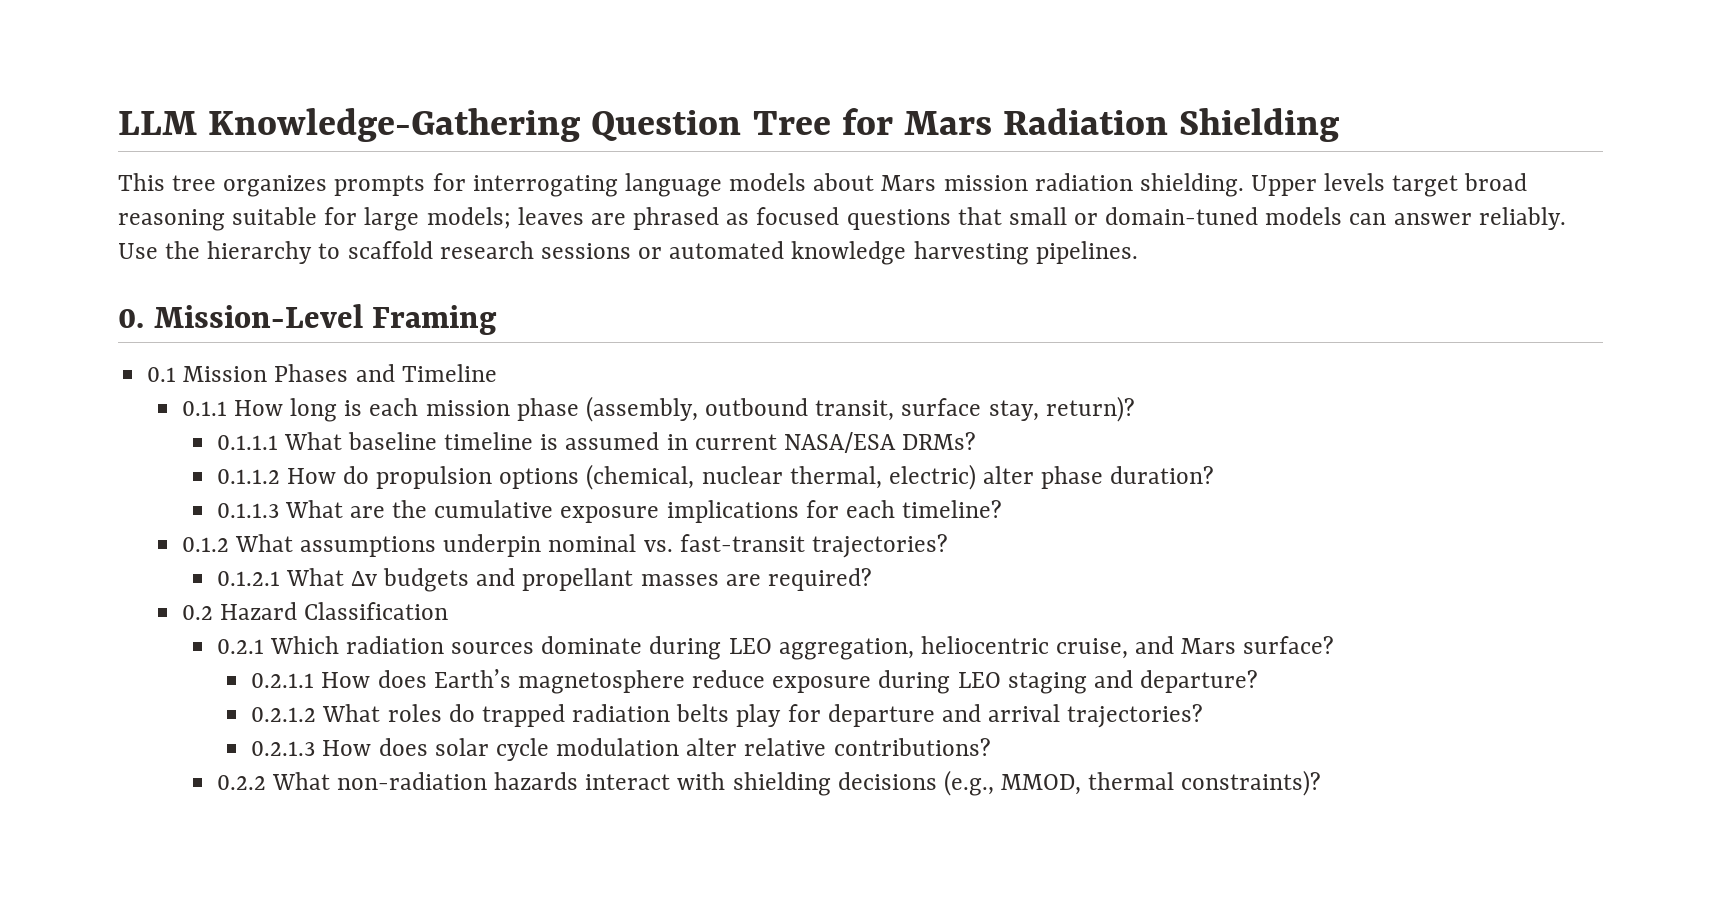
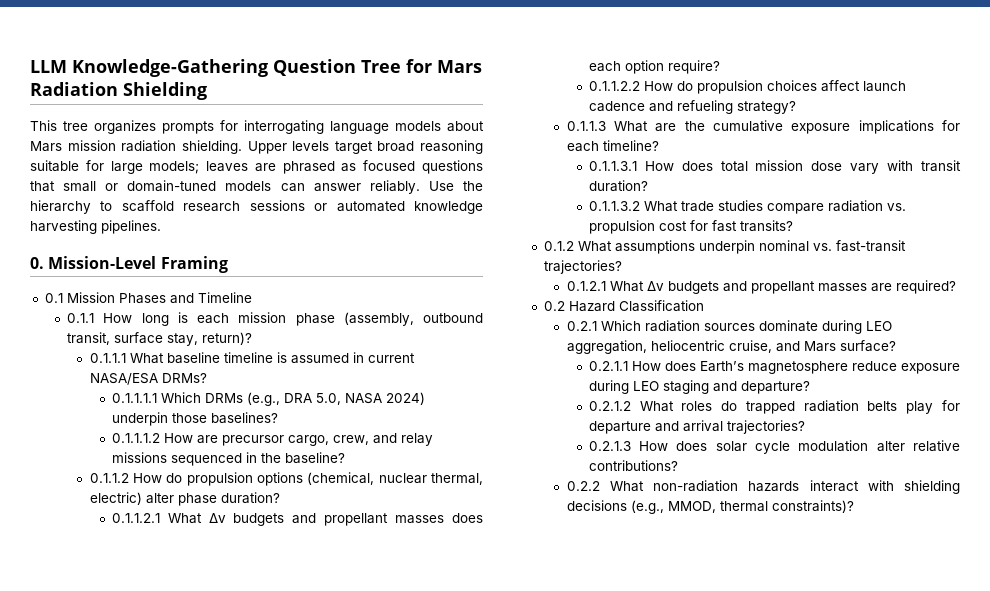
(976, 441) none -> [111,392,425,406] [111,412,278,426] [111,433,433,446] [111,452,345,466] // 0.1.1.1.1 Which DRMs (e.g., DRA 5.0, NASA 2024) underpin those baselines? // 0.1.1.1.2 How are precursor cargo, crew, and relay missions sequenced in the baseline?
(1215, 475) none -> [111,513,483,526] [588,60,720,74] [588,80,906,94] [588,100,796,114] // 0.1.1.2.1 What Δv budgets and propellant masses does each option require? // 0.1.1.2.2 How do propulsion choices affect launch cadence and refueling strategy?
(1002, 509) none -> [588,160,961,174] [588,180,648,192] [588,200,906,214] [588,220,793,234] // 0.1.1.3.1 How does total mission dose vary with transit duration? // 0.1.1.3.2 What trade studies compare radiation vs. propulsion cost for fast transits?

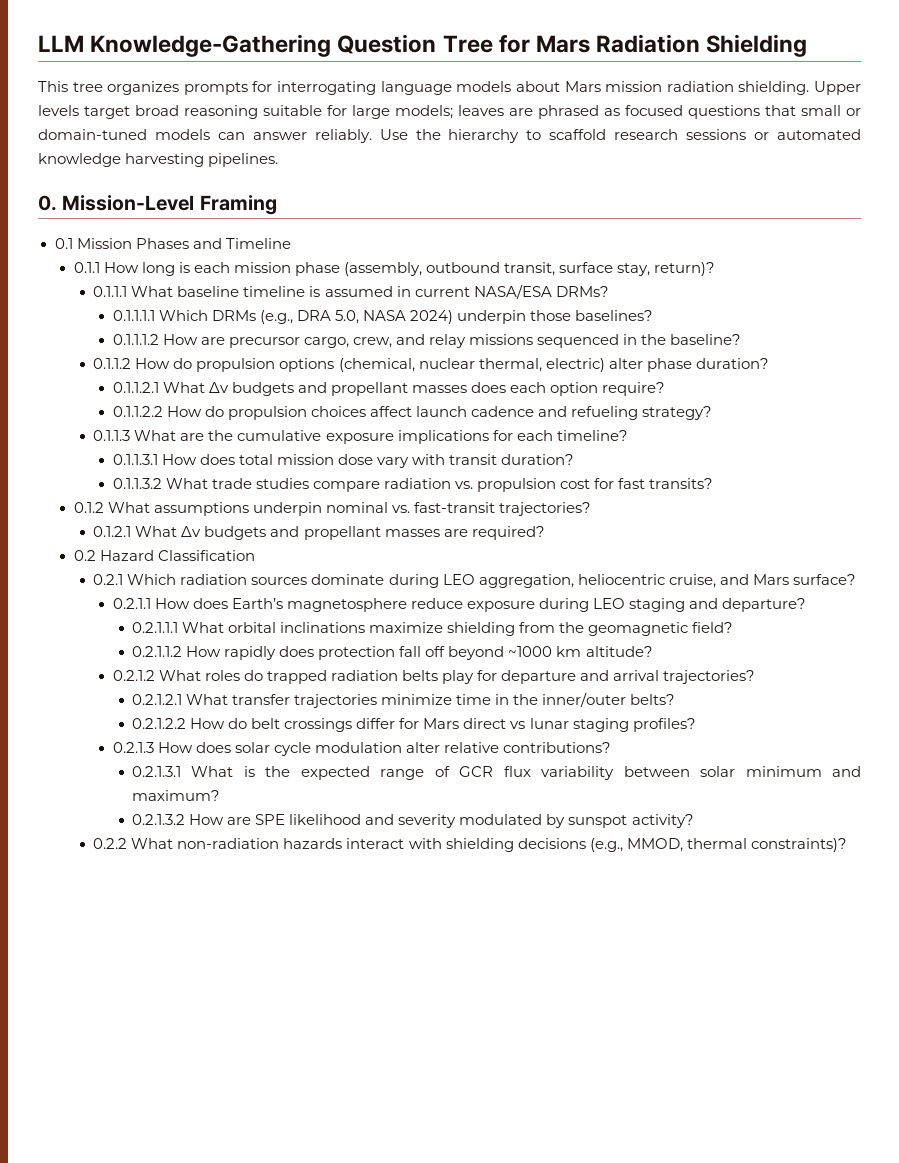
(810, 387) none -> [132,622,734,636] [132,646,653,660] // 0.2.1.1.1 What orbital inclinations maximize shielding from the geomagnetic field? // 0.2.1.1.2 How rapidly does protection fall off beyond ~1000 km altitude?
(805, 427) none -> [132,692,676,708] [132,718,696,732] // 0.2.1.2.1 What transfer trajectories minimize time in the inner/outer belts? // 0.2.1.2.2 How do belt crossings differ for Mars direct vs lunar staging profiles?
(678, 465) none -> [132,766,862,780] [132,790,221,801] [132,814,694,828] // 0.2.1.3.1 What is the expected range of GCR flux variability between solar minimum and maximum? // 0.2.1.3.2 How are SPE likelihood and severity modulated by sunspot activity?

